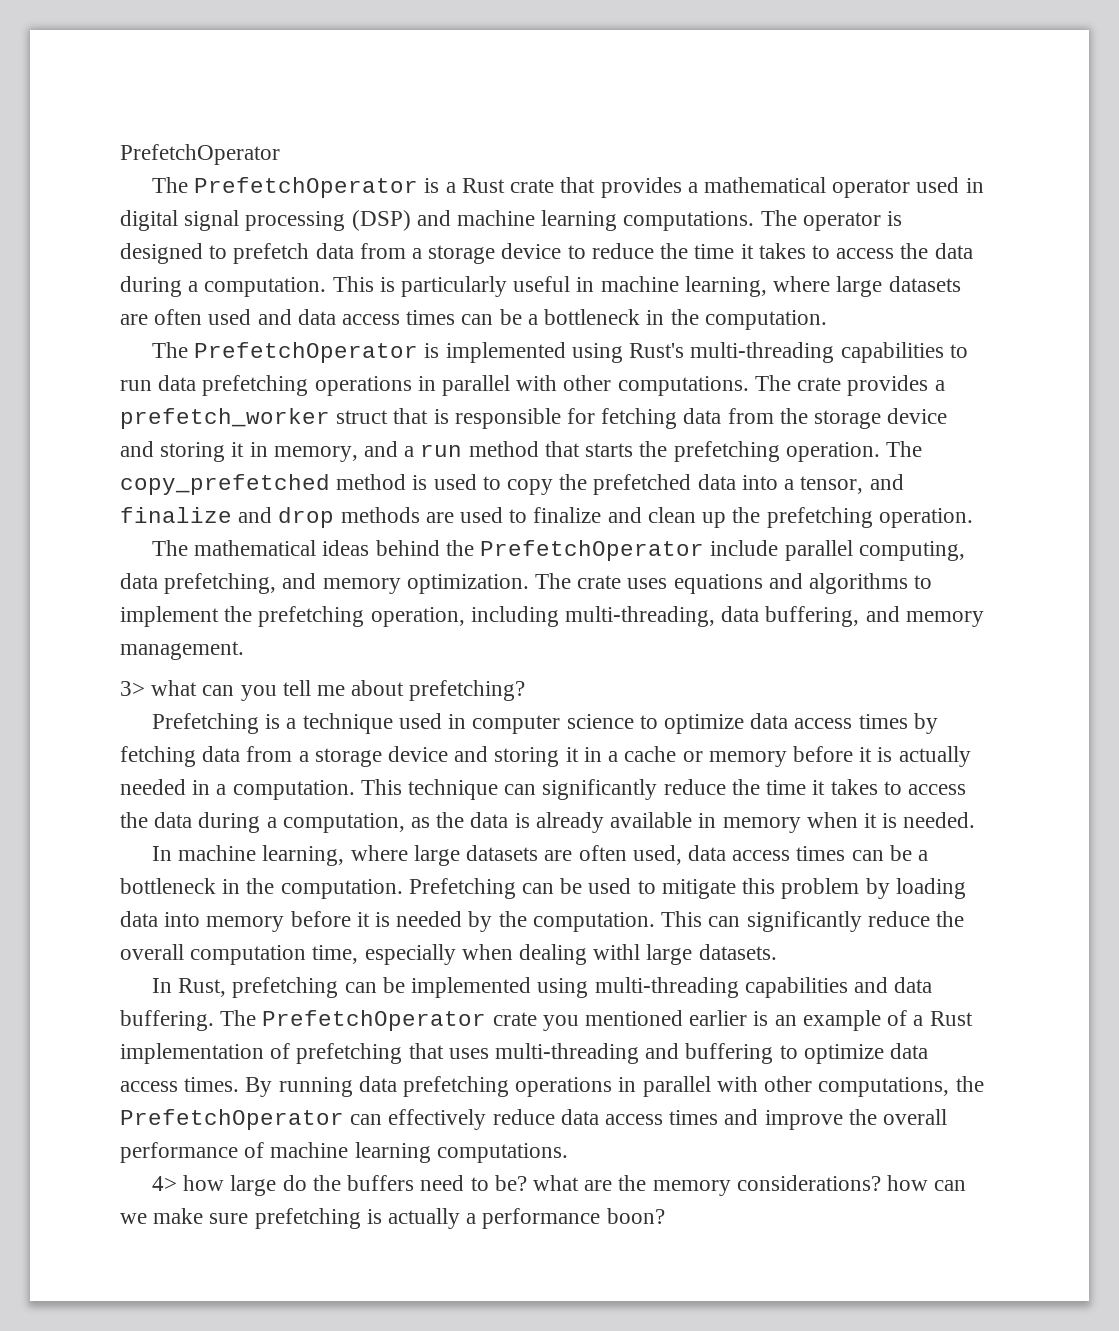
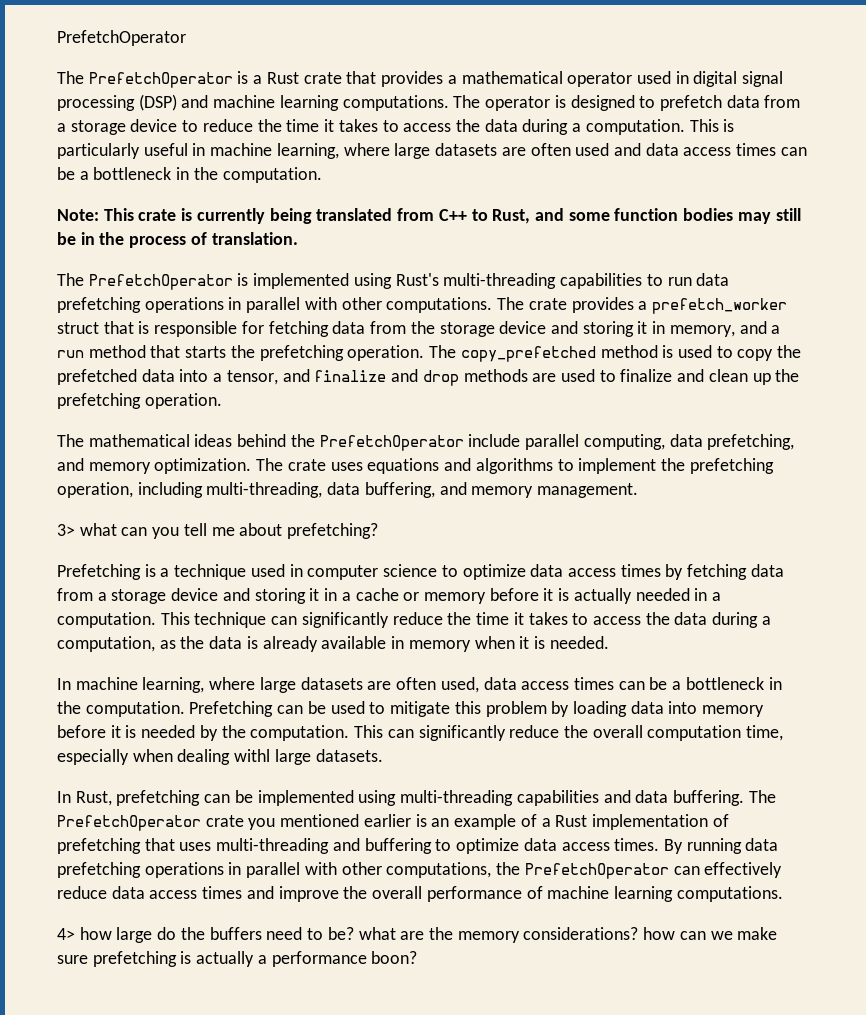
(827, 320) none -> [57,208,801,224] [57,232,298,248] // Note: This crate is currently being translated from C++ to Rust, and some function bodies may still be in the process of translation.

